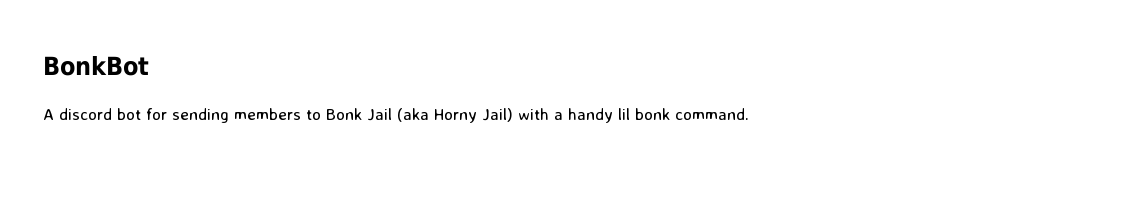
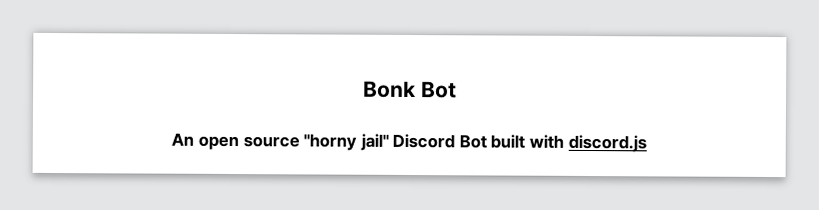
[43,56,149,76] [43,108,749,123] BonkBot // A discord bot for sending members to Bonk Jail (aka Horny Jail) with a handy lil bonk command. -> [363,80,457,99] [171,132,647,153] Bonk Bot // An open source "horny jail" Discord Bot built with discord.js

